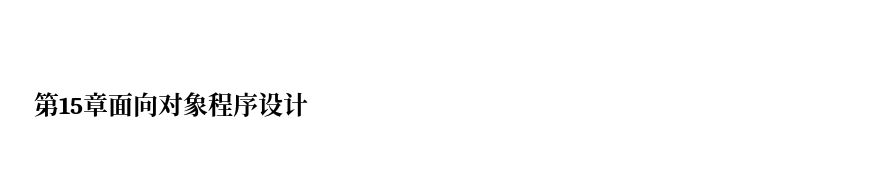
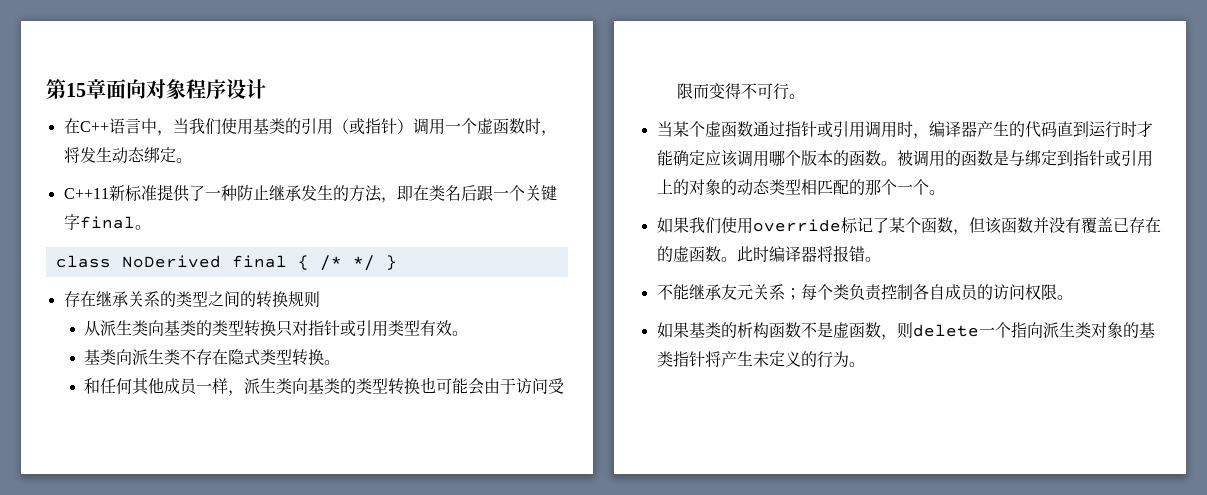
(308, 104) none -> [63,118,557,136] [63,147,192,164] [63,184,557,203] [63,214,151,230] [55,255,397,271] [63,291,320,308] [84,320,469,337] [84,349,341,366] [84,377,565,396] [677,83,806,100] [656,121,1153,139] [656,150,1153,167] [656,179,945,196] [656,217,1161,235] [656,245,881,262] [656,284,1073,301] [656,322,1155,340] [656,351,865,368] // 在C++语言中，当我们使用基类的引用（或指针）调用一个虚函数时，将发生动态绑定。 // C++11新标准提供了一种防止继承发生的方法，即在类名后跟一个关键字final。 // class NoDerived final { /* */ } // 存在继承关系的类型之间的转换规则 // 从派生类向基类的类型转换只对指针或引用类型有效。 // 基类向派生类不存在隐式类型转换。 // 和任何其他成员一样，派生类向基类的类型转换也可能会由于访问受限而变得不可行。 // 当某个虚函数通过指针或引用调用时，编译器产生的代码直到运行时才能确定应该调用哪个版本的函数。被调用的函数是与绑定到指针或引用上的对象的动态类型相匹配的那个一个。 // 如果我们使用override标记了某个函数，但该函数并没有覆盖已存在的虚函数。此时编译器将报错。 // 不能继承友元关系；每个类负责控制各自成员的访问权限。 // 如果基类的析构函数不是虚函数，则delete一个指向派生类对象的基类指针将产生未定义的行为。

